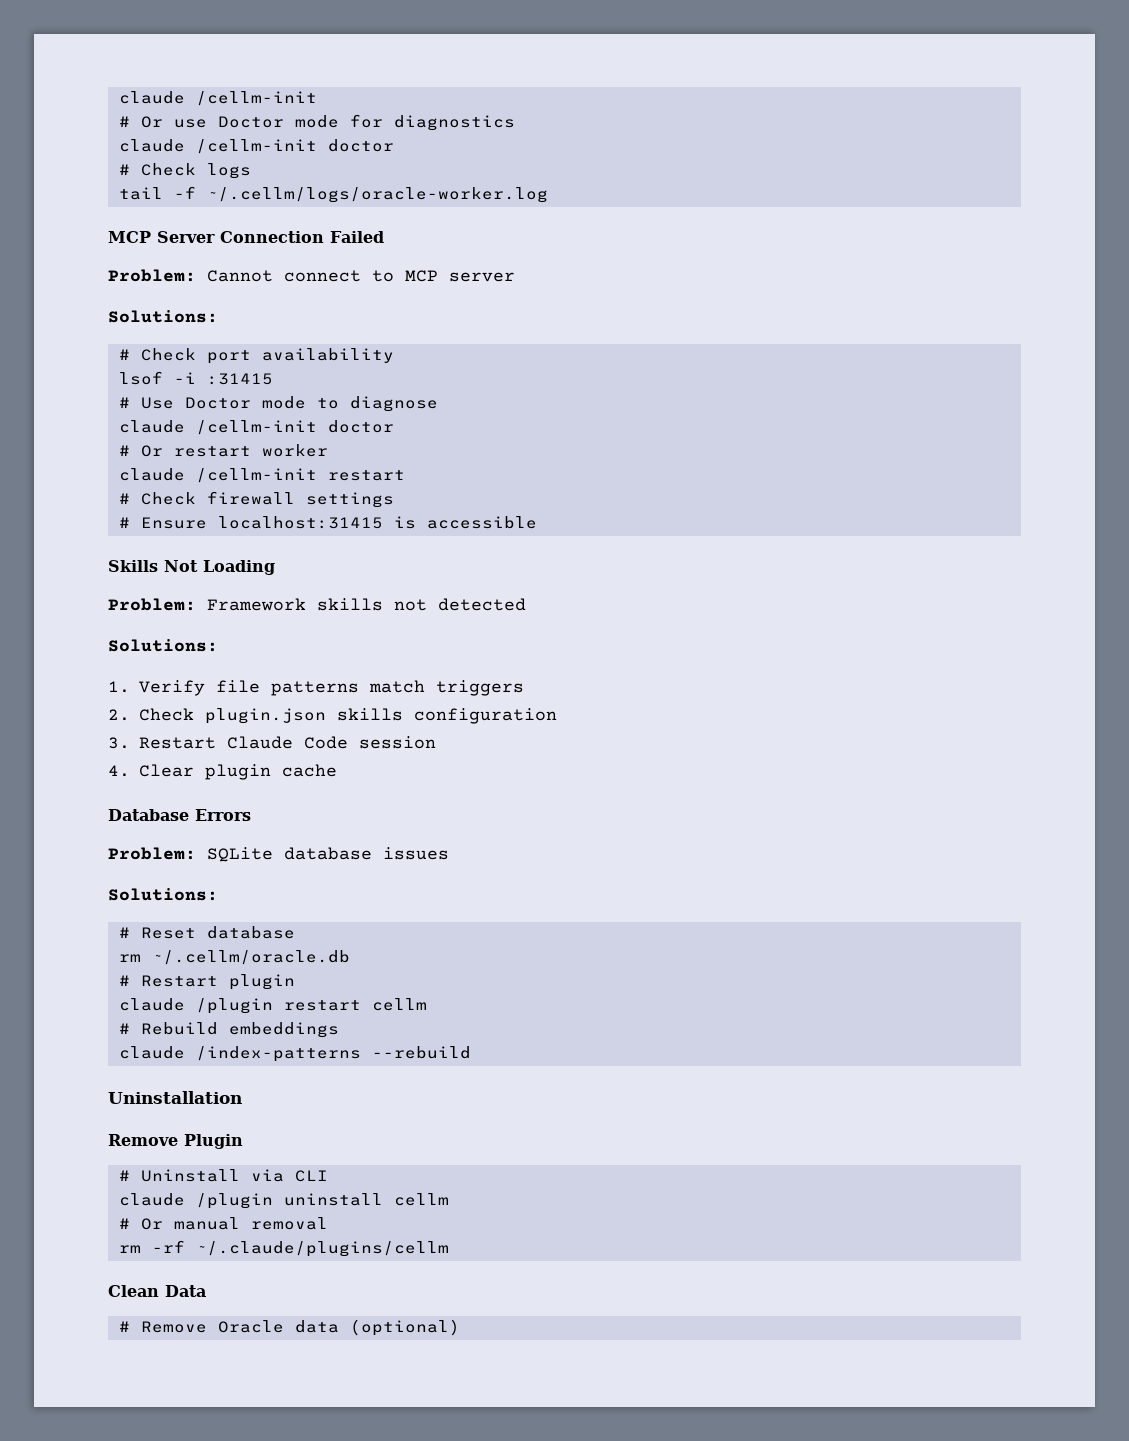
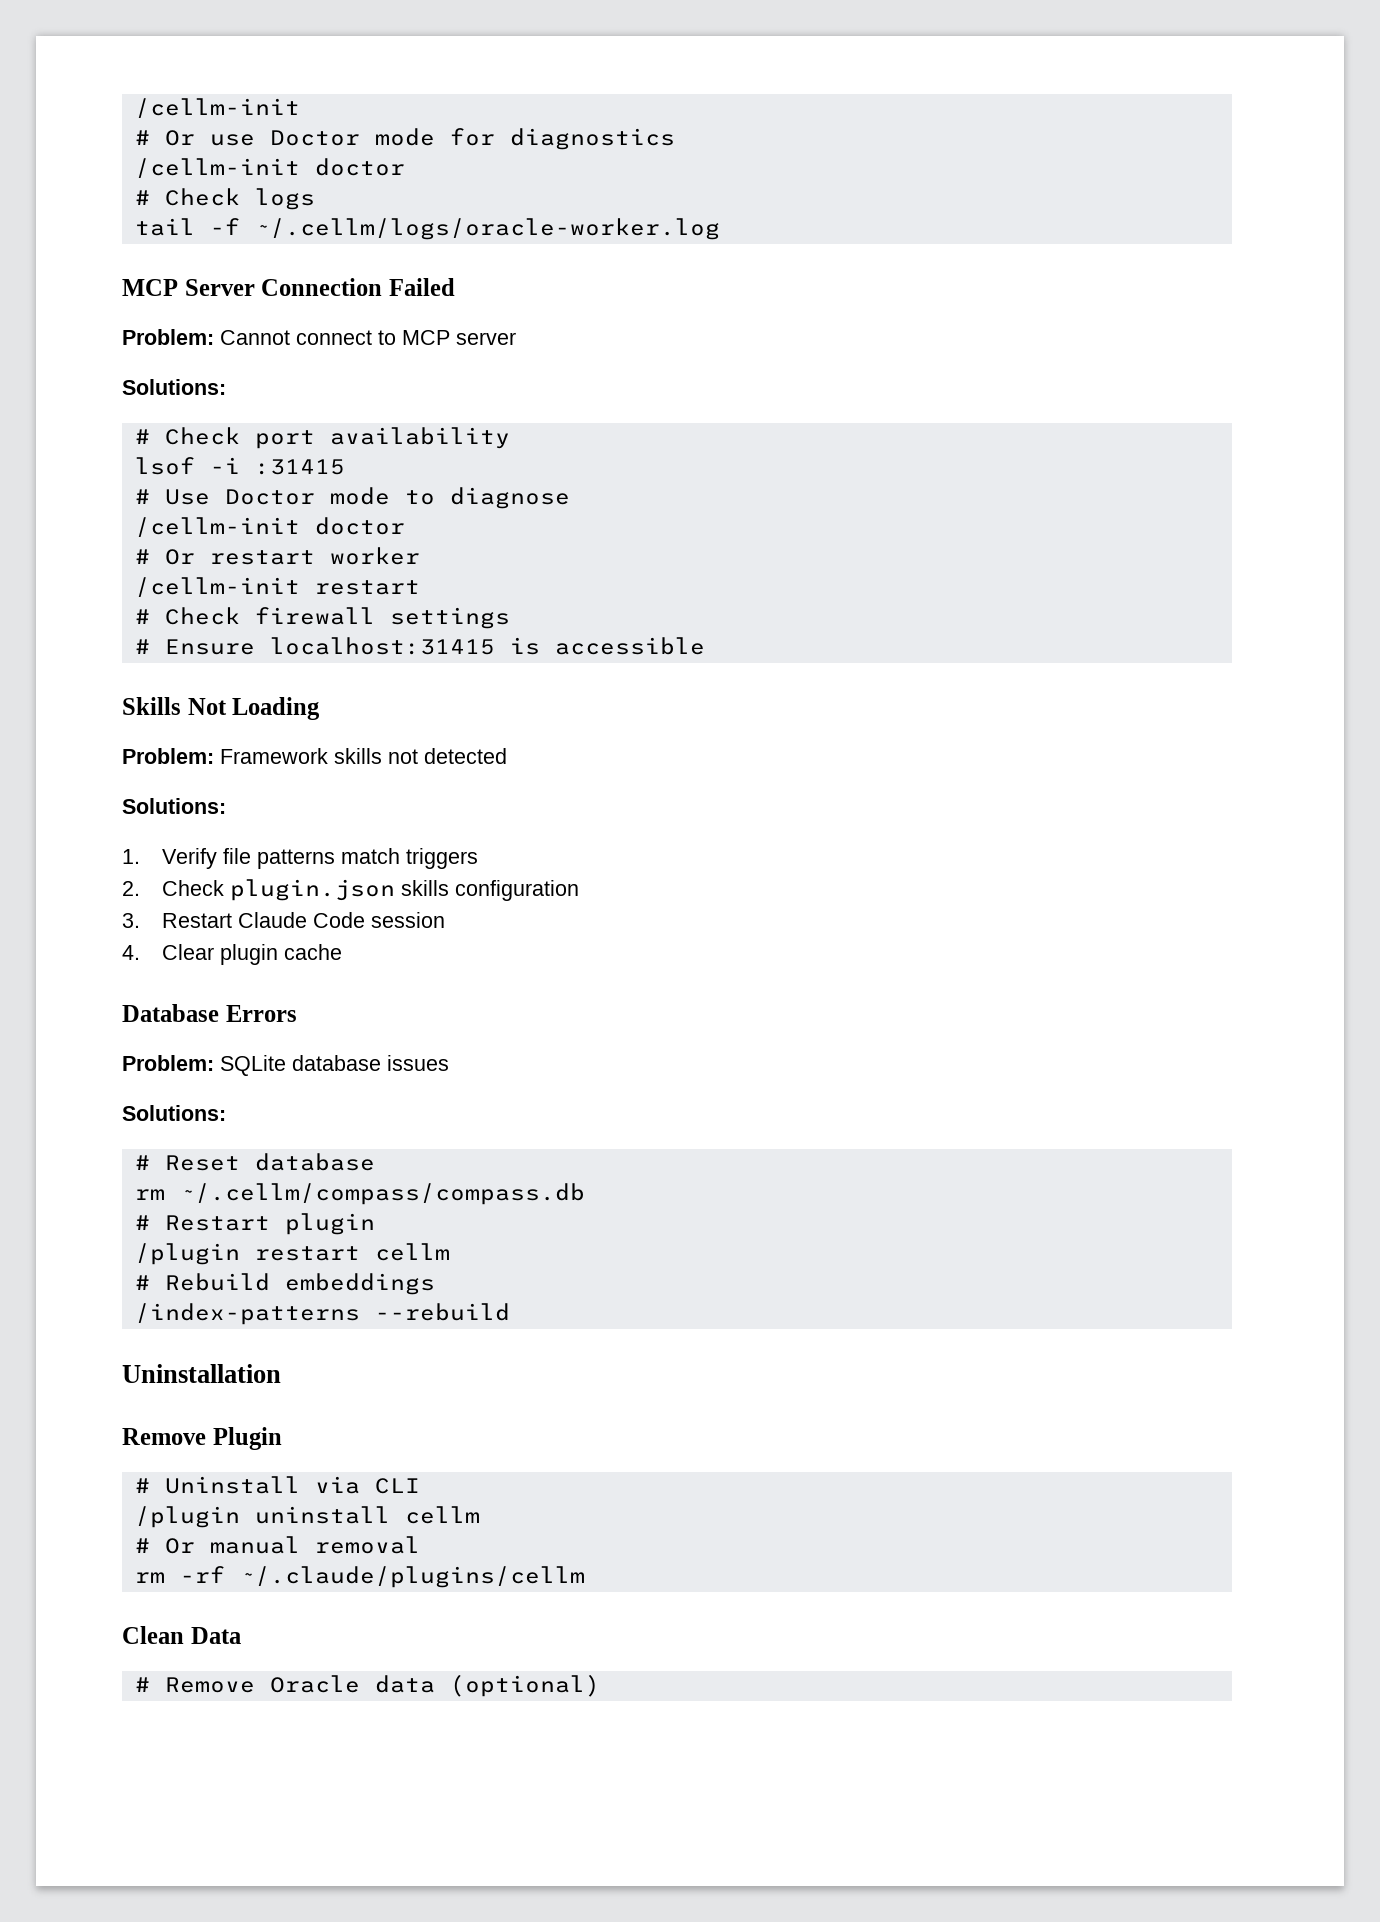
[118,91,185,104] claude -> (134, 108) none
[118,139,185,152] claude -> (675, 139) none
[118,420,185,433] claude -> (570, 498) none
[118,468,185,481] claude -> (420, 556) none
[151,950,350,965] ~/.cellm/oracle.db -> [179,1183,585,1205] ~/.cellm/compass/compass.db
[118,998,185,1011] claude -> (375, 1224) none
[118,1046,185,1059] claude -> (435, 1284) none
[118,1193,185,1206] claude -> (420, 1486) none

